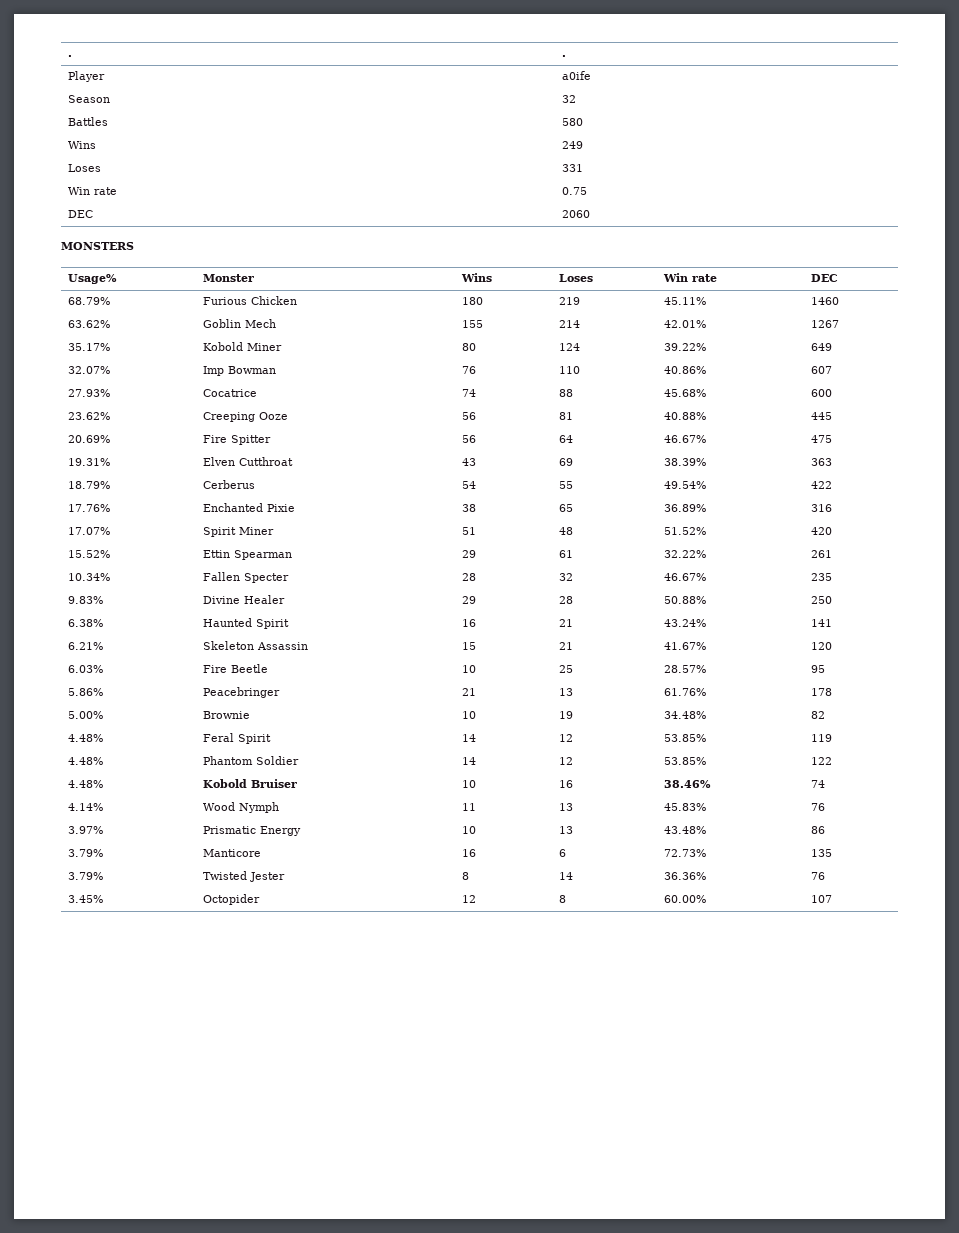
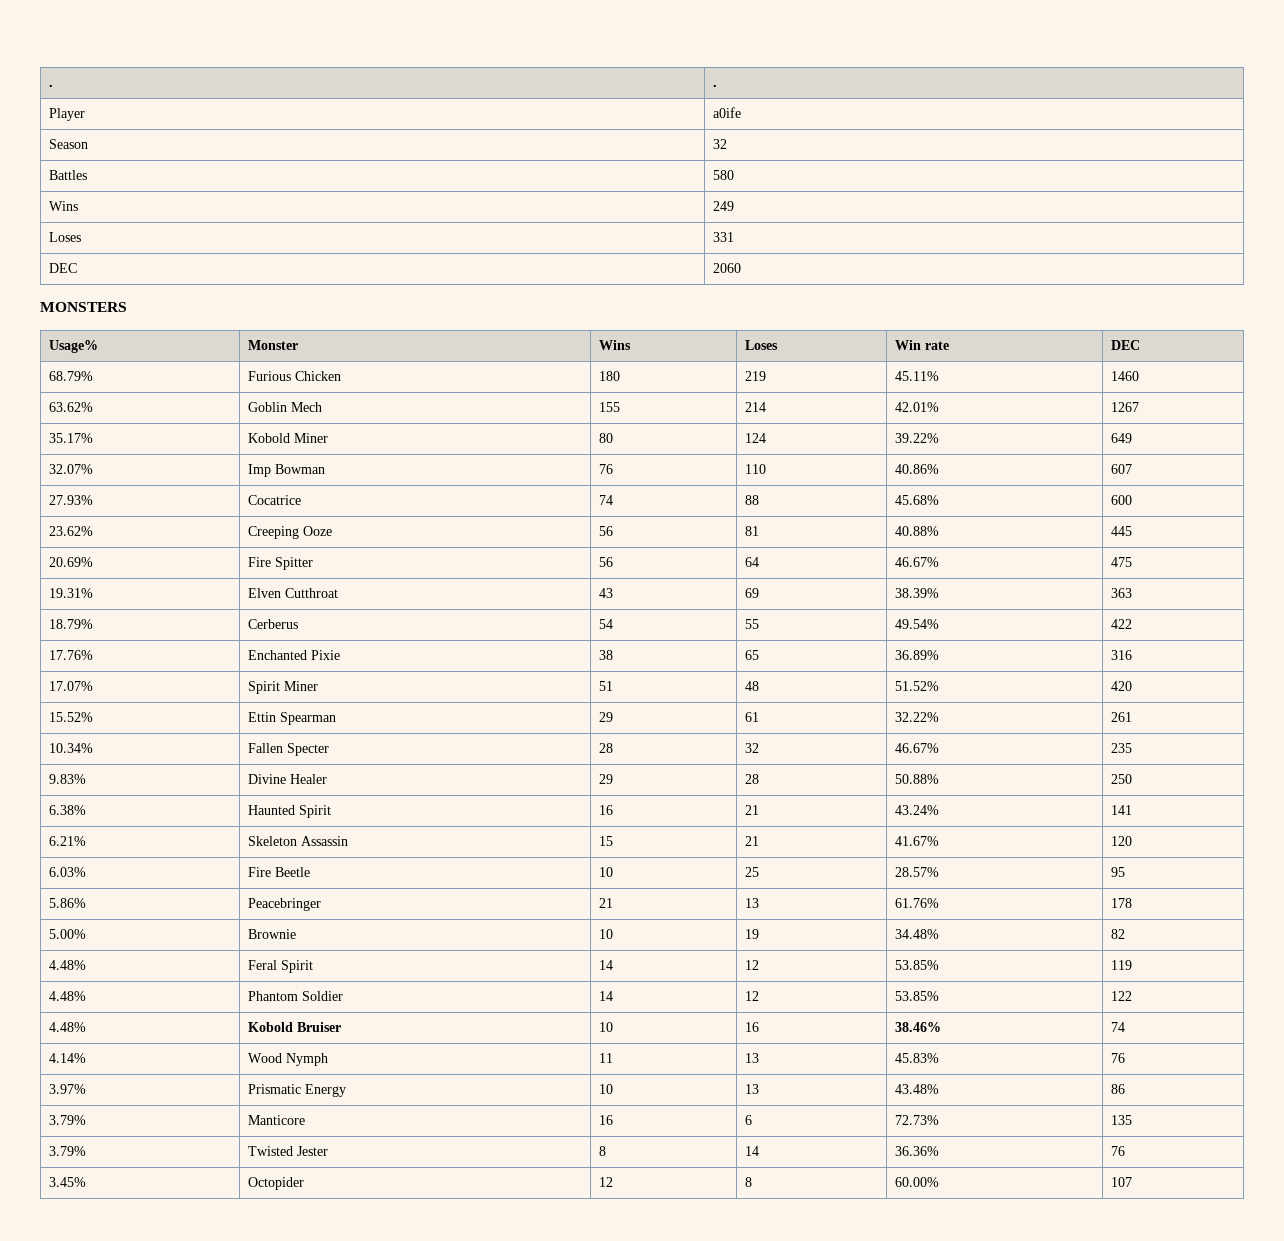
[68,187,118,195] [562,187,588,195] // Win rate | 0.75 -> (734, 237) none

